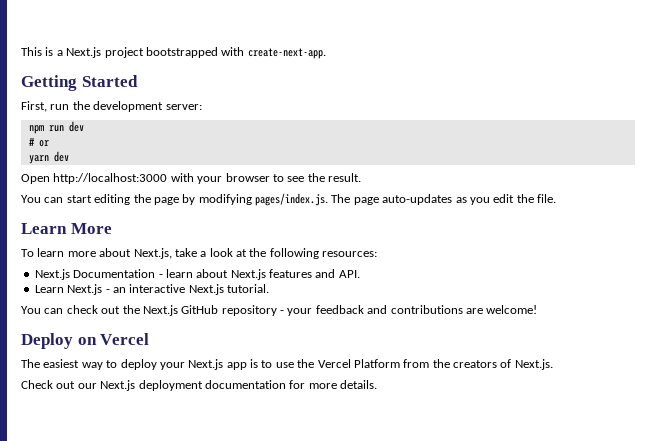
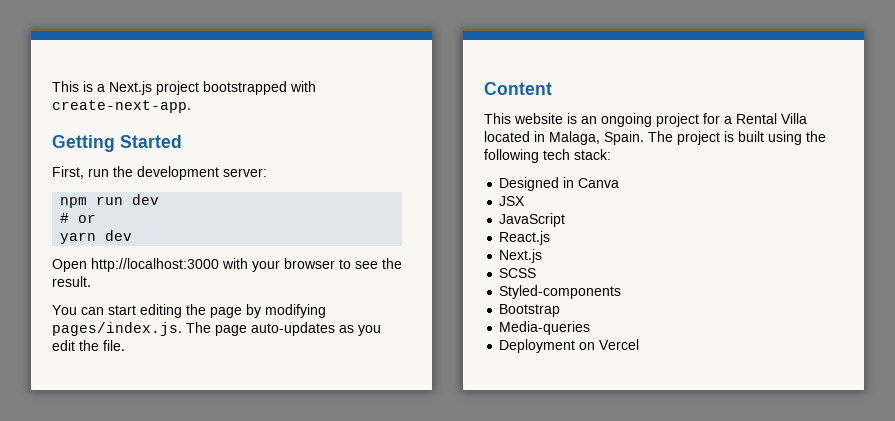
[21,223,112,234] [21,248,378,259] [34,269,360,280] [34,284,269,295] [21,305,538,316] [21,333,150,349] [21,359,553,370] [21,380,377,391] Learn More // To learn more about Next.js, take a look at the following resources: // Next.js Documentation - learn about Next.js features and API. // Learn Next.js - an interactive Next.js tutorial. // You can check out the Next.js GitHub repository - your feedback and contributions are welcome! // Deploy on Vercel // The easiest way to deploy your Next.js app is to use the Vercel Platform from the creators of Next.js. // Check out our Next.js deployment documentation for more details. -> [484,82,552,95] [484,113,807,127] [484,131,826,145] [484,149,611,163] [499,177,620,191] [499,196,526,206] [499,213,566,227] [499,231,551,245] [499,249,543,263] [499,268,537,278] [499,285,622,299] [499,304,561,317] [499,321,591,335] [499,339,640,353] Content // This website is an ongoing project for a Rental Villa located in Malaga, Spain. The project is built using the following tech stack: // Designed in Canva // JSX // JavaScript // React.js // Next.js // SCSS // Styled-components // Bootstrap // Media-queries // Deployment on Vercel

